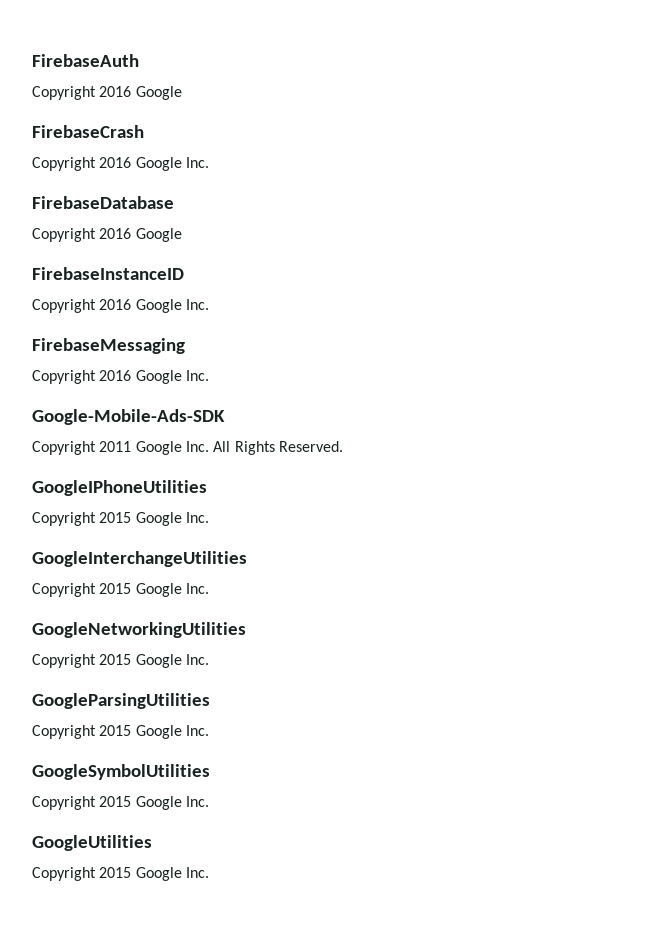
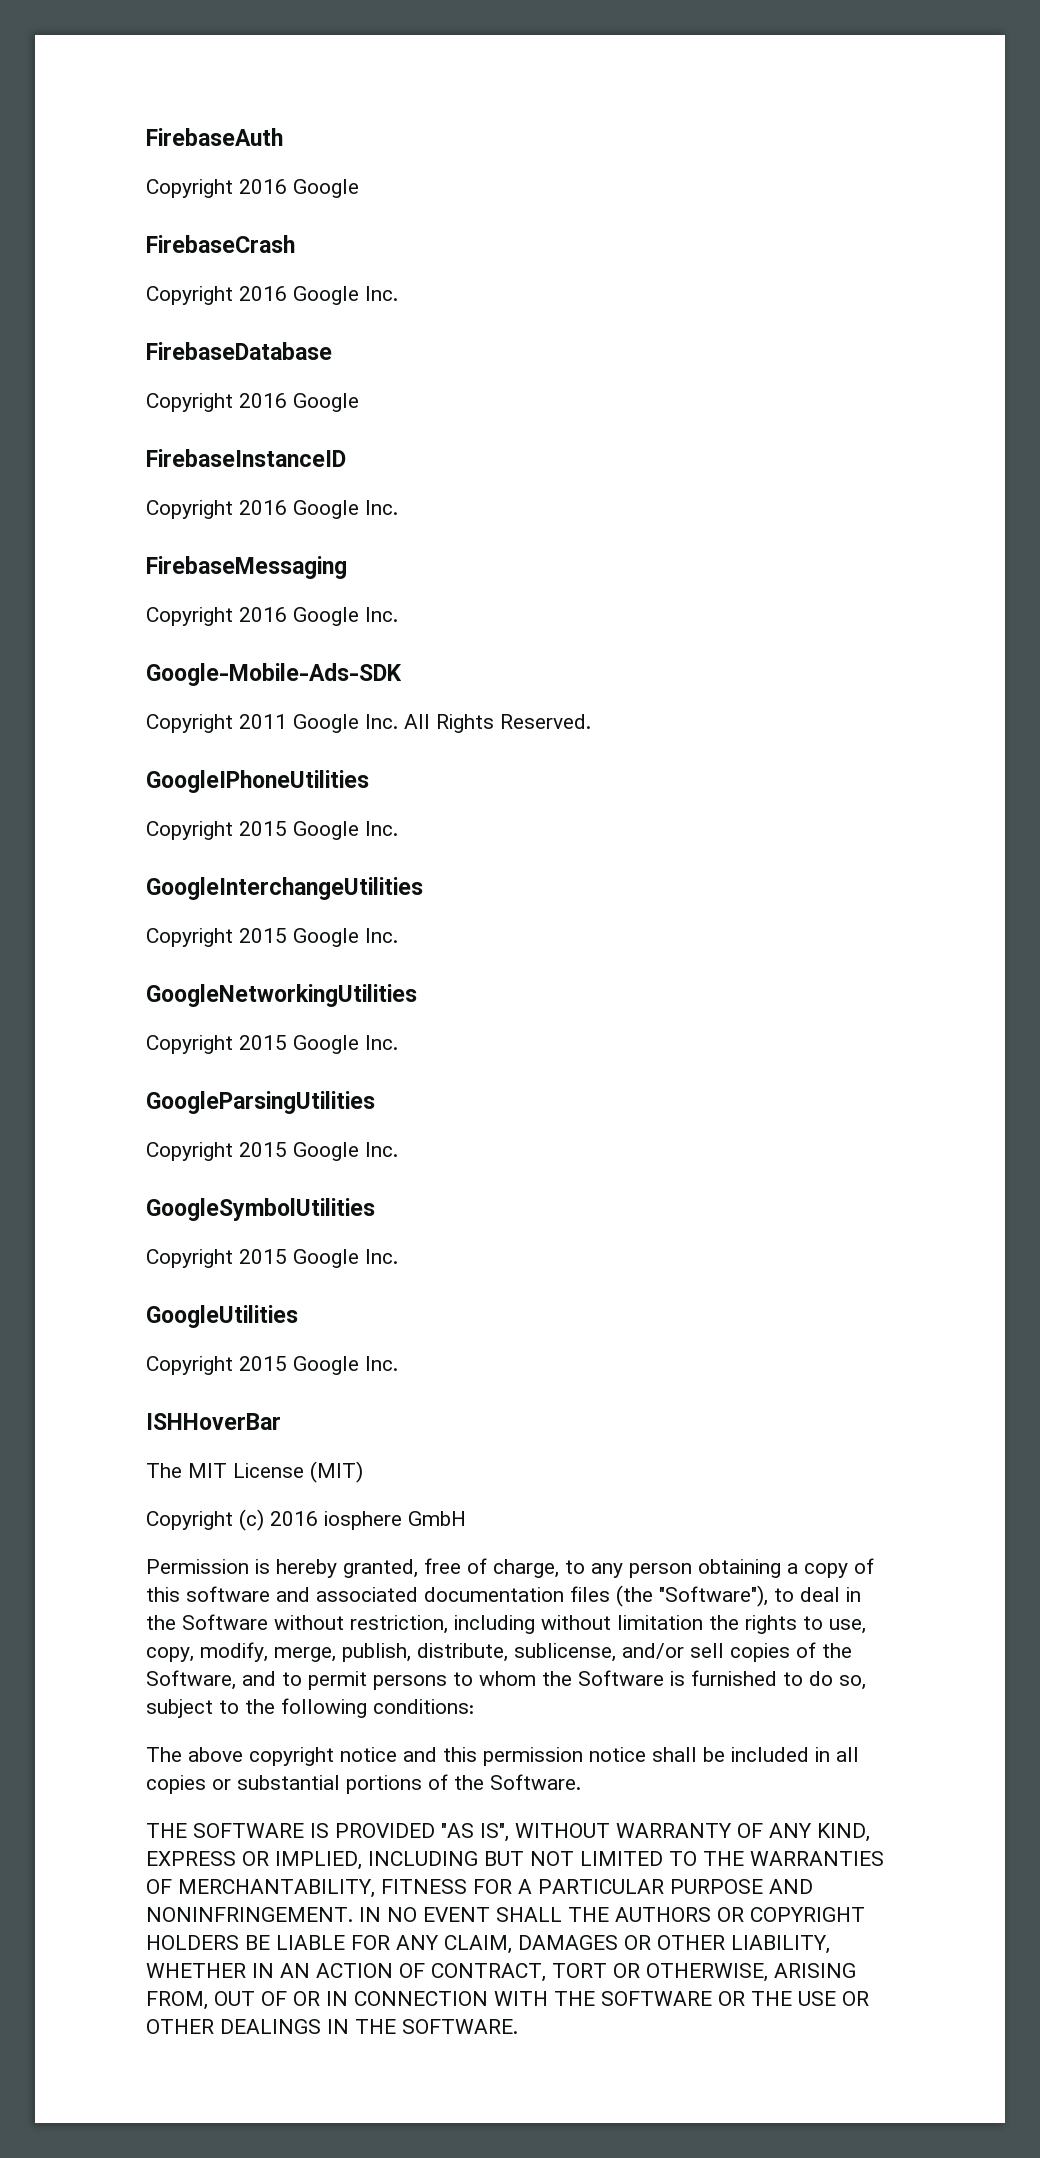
(209, 872) none -> [146,1413,281,1430] [146,1461,363,1483] [146,1509,466,1531] [146,1558,874,1578] [146,1585,861,1607] [146,1614,866,1634] [146,1642,852,1662] [146,1670,866,1690] [146,1698,474,1718] [146,1747,859,1766] [146,1774,581,1794] [146,1823,870,1842] [146,1851,884,1870] [146,1879,813,1898] [146,1907,865,1922] [146,1935,830,1954] [146,1963,856,1982] [146,1991,869,2010] [146,2019,518,2034] // ISHHoverBar // The MIT License (MIT) // Copyright (c) 2016 iosphere GmbH // Permission is hereby granted, free of charge, to any person obtaining a copy of this software and associated documentation files (the "Software"), to deal in the Software without restriction, including without limitation the rights to use, copy, modify, merge, publish, distribute, sublicense, and/or sell copies of the Software, and to permit persons to whom the Software is furnished to do so, subject to the following conditions: // The above copyright notice and this permission notice shall be included in all copies or substantial portions of the Software. // THE SOFTWARE IS PROVIDED "AS IS", WITHOUT WARRANTY OF ANY KIND, EXPRESS OR IMPLIED, INCLUDING BUT NOT LIMITED TO THE WARRANTIES OF MERCHANTABILITY, FITNESS FOR A PARTICULAR PURPOSE AND NONINFRINGEMENT. IN NO EVENT SHALL THE AUTHORS OR COPYRIGHT HOLDERS BE LIABLE FOR ANY CLAIM, DAMAGES OR OTHER LIABILITY, WHETHER IN AN ACTION OF CONTRACT, TORT OR OTHERWISE, ARISING FROM, OUT OF OR IN CONNECTION WITH THE SOFTWARE OR THE USE OR OTHER DEALINGS IN THE SOFTWARE.

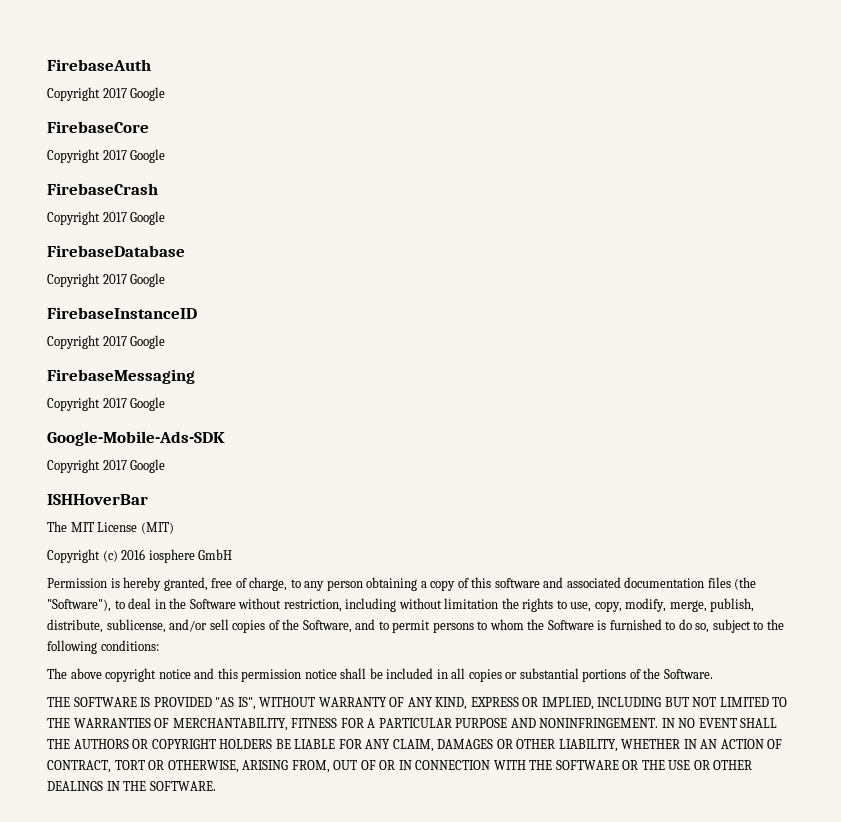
[239,179,287,194] 2016 -> [102,87,166,101] [47,121,149,133] [47,149,127,163] 2017 Google // FirebaseCore // Copyright 2017
[239,286,398,305] 2016 Google Inc. -> [102,211,166,225] 2017 Google
[239,393,287,408] 2016 -> [102,274,127,284] 2017
[239,500,398,519] 2016 Google Inc. -> [102,335,166,349] 2017 Google
[239,607,398,626] 2016 Google Inc. -> [102,397,166,411] 2017 Google
[239,714,591,733] [146,770,369,793] [146,821,398,840] [146,877,423,900] [146,928,398,947] [146,984,417,1007] [146,1035,398,1054] [146,1091,375,1114] [146,1142,398,1161] [146,1198,375,1221] [146,1249,398,1268] [146,1305,298,1328] [146,1356,398,1375] 2011 Google Inc. All Rights Reserved. // GoogleIPhoneUtilities // Copyright 2015 Google Inc. // GoogleInterchangeUtilities // Copyright 2015 Google Inc. // GoogleNetworkingUtilities // Copyright 2015 Google Inc. // GoogleParsingUtilities // Copyright 2015 Google Inc. // GoogleSymbolUtilities // Copyright 2015 Google Inc. // GoogleUtilities // Copyright 2015 Google Inc. -> [102,459,166,473] 2017 Google

